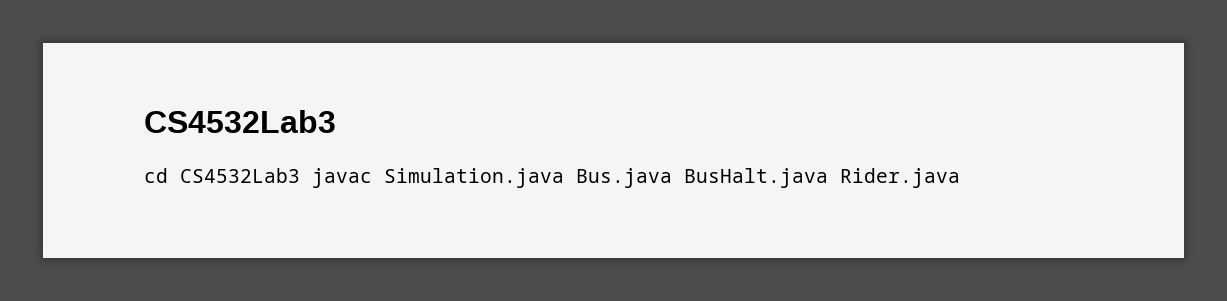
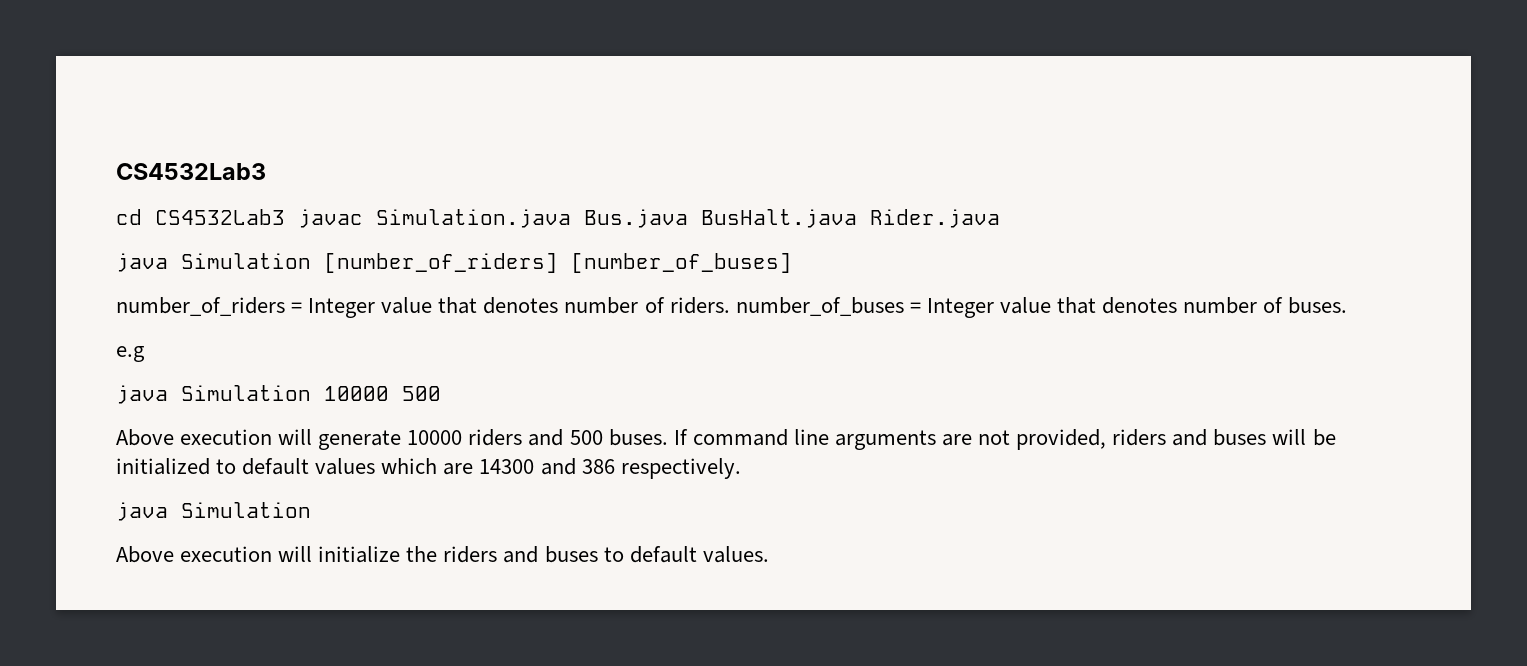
(960, 178) none -> [116,253,792,273] [116,297,1348,318] [116,346,145,362] [116,385,441,404] [116,429,1336,450] [116,458,741,479] [116,502,311,521] [116,546,769,563] // java Simulation [number_of_riders] [number_of_buses] // number_of_riders = Integer value that denotes number of riders. number_of_buses = Integer value that denotes number of buses. // e.g // java Simulation 10000 500 // Above execution will generate 10000 riders and 500 buses. If command line arguments are not provided, riders and buses will be initialized to default values which are 14300 and 386 respectively. // java Simulation // Above execution will initialize the riders and buses to default values.

